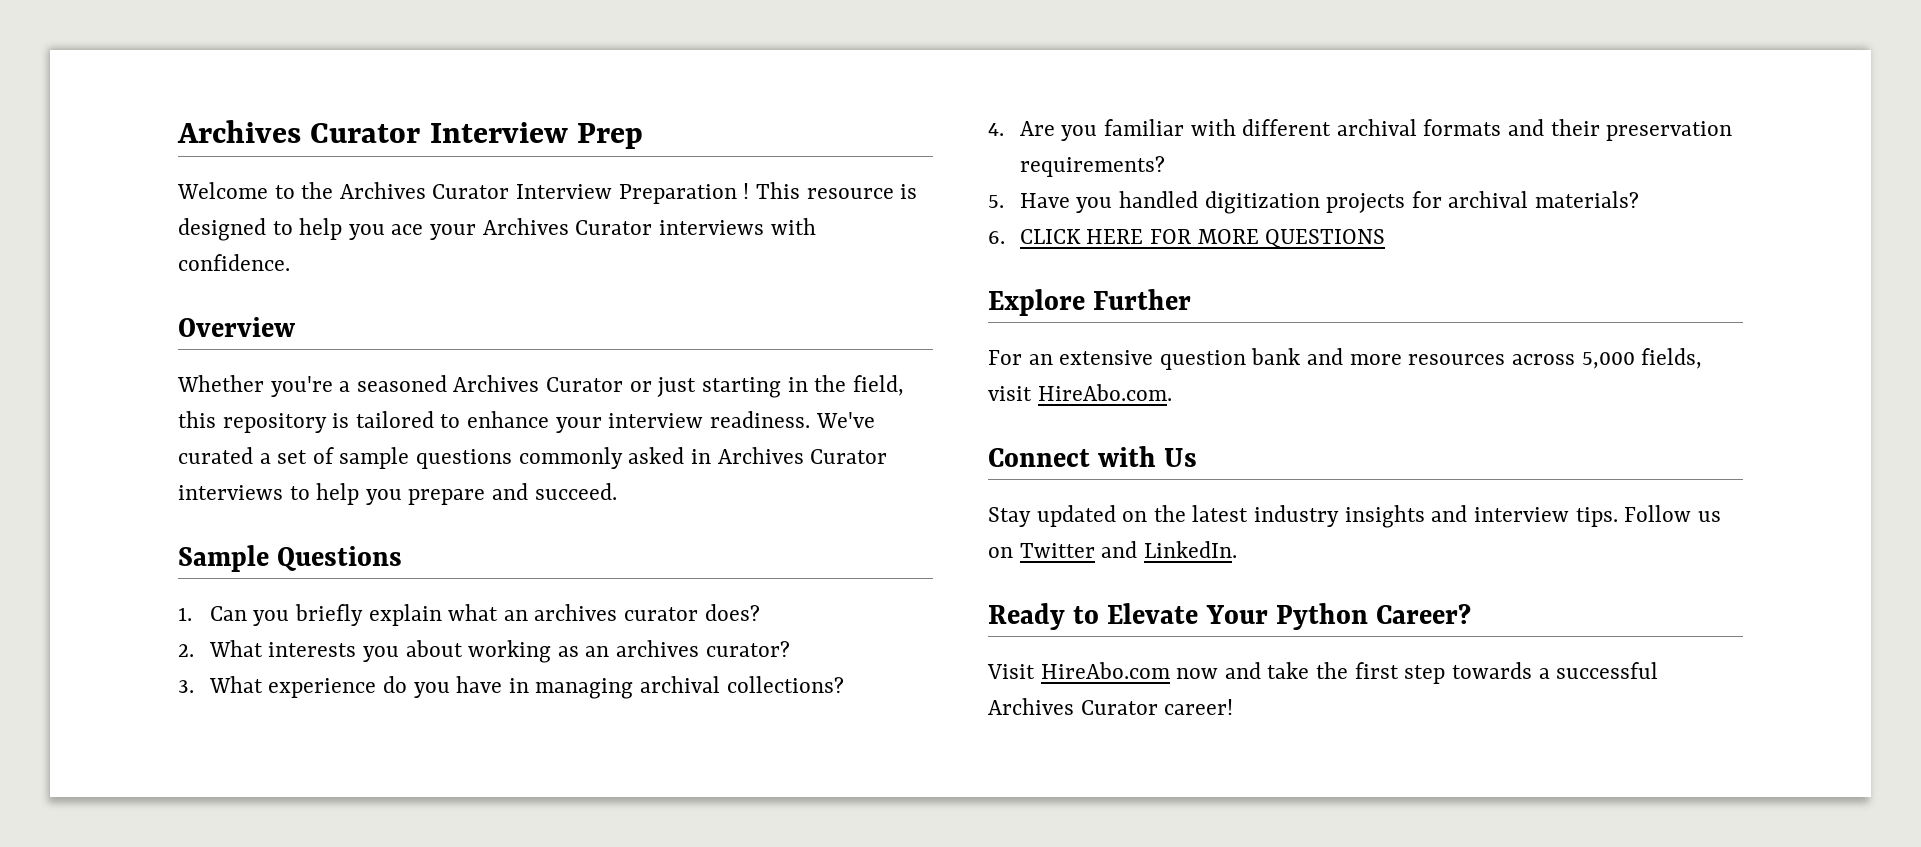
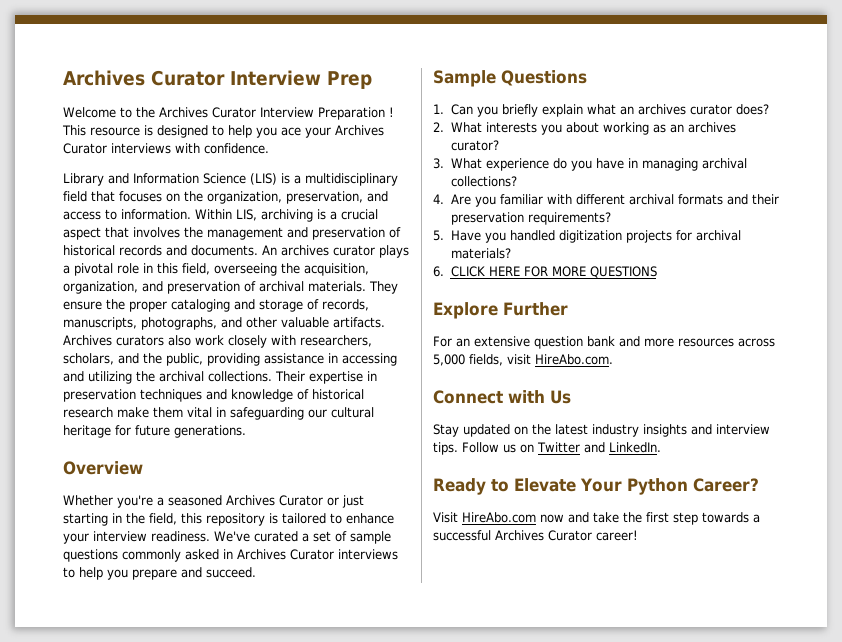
(290, 262) none -> [63,173,398,186] [63,191,388,204] [63,209,378,222] [63,227,401,240] [63,245,409,258] [63,263,369,276] [63,281,398,294] [63,299,369,312] [63,317,385,330] [63,335,372,348] [63,353,397,366] [63,371,377,384] [63,389,364,402] [63,407,374,420] [63,425,246,438] // Library and Information Science (LIS) is a multidisciplinary field that focuses on the organization, preservation, and access to information. Within LIS, archiving is a crucial aspect that involves the management and preservation of historical records and documents. An archives curator plays a pivotal role in this field, overseeing the acquisition, organization, and preservation of archival materials. They ensure the proper cataloging and storage of records, manuscripts, photographs, and other valuable artifacts. Archives curators also work closely with researchers, scholars, and the public, providing assistance in accessing and utilizing the archival collections. Their expertise in preservation techniques and knowledge of historical research make them vital in safeguarding our cultural heritage for future generations.

